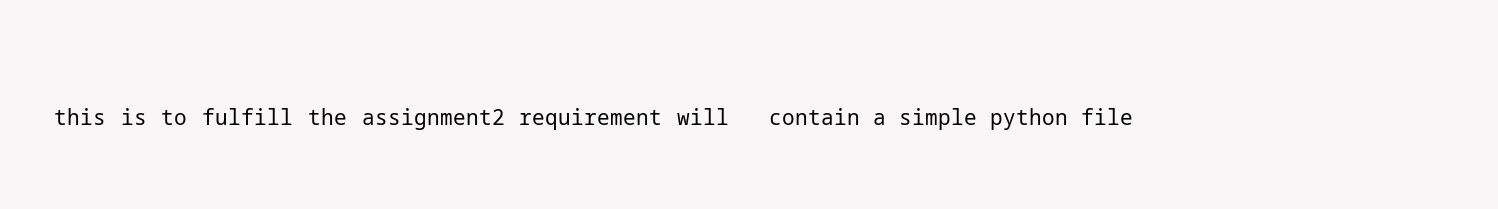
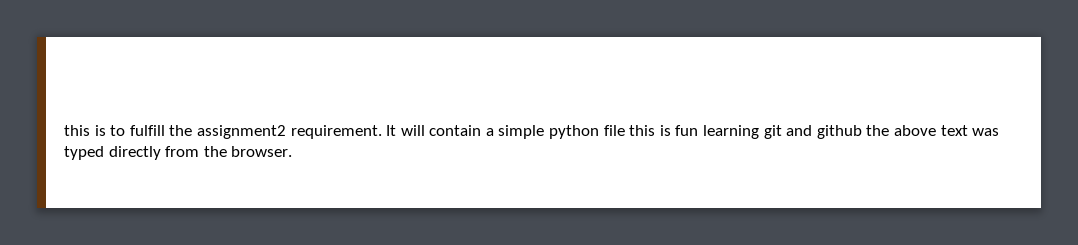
[519,108,663,130] requirement -> [290,125,397,139] requirement. It
(1133, 116) none -> [629,125,1000,139] [64,146,293,160] this is fun learning git and github the above text was typed directly from the browser.

